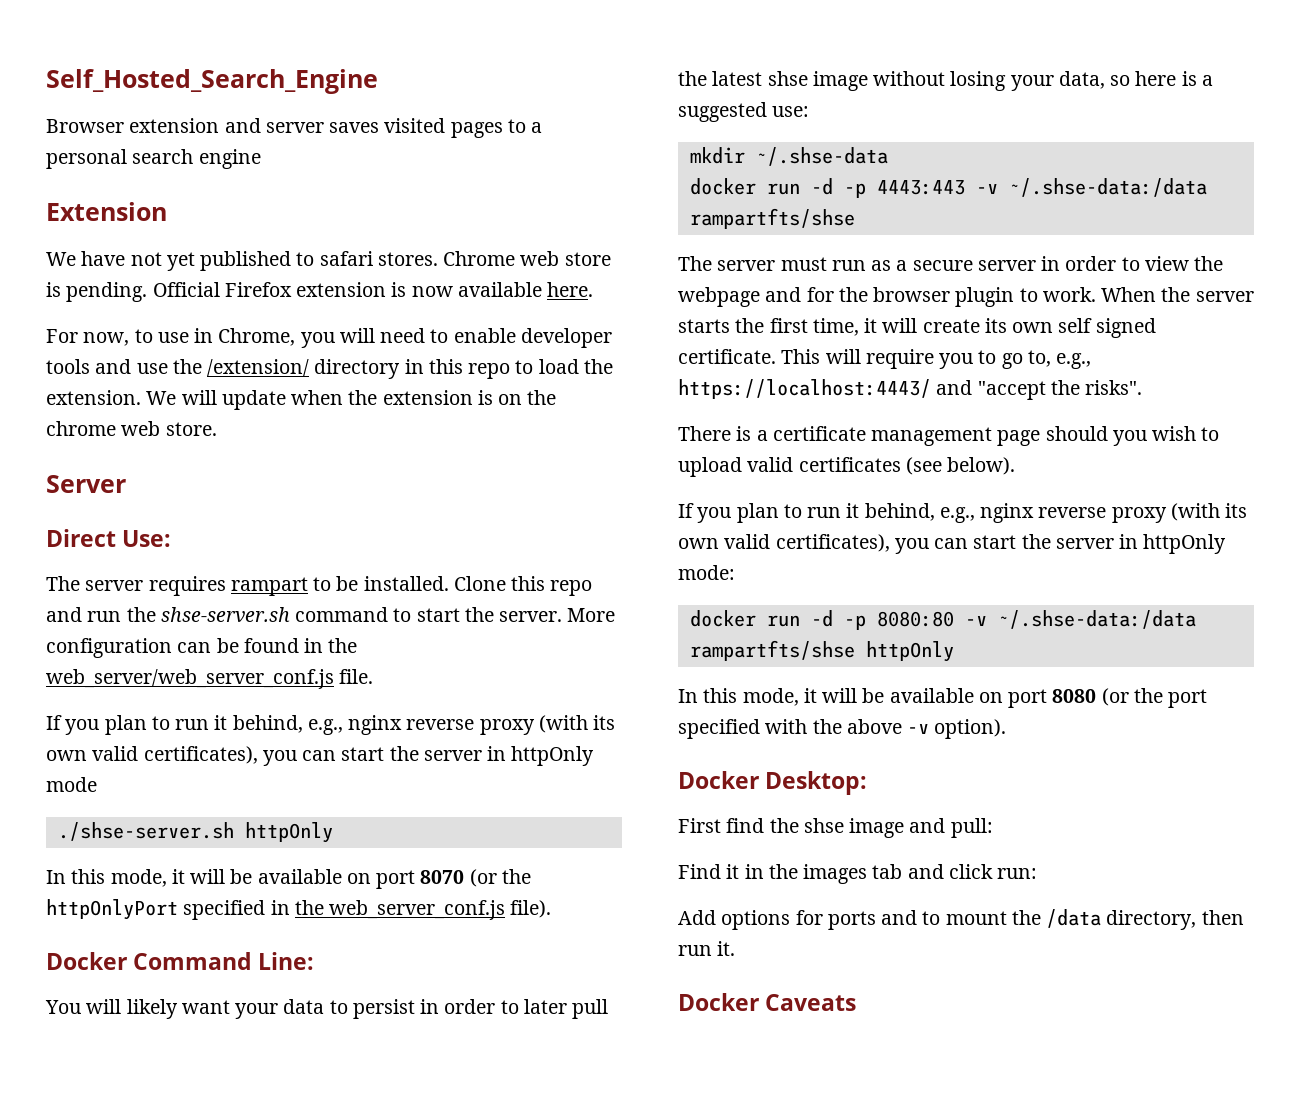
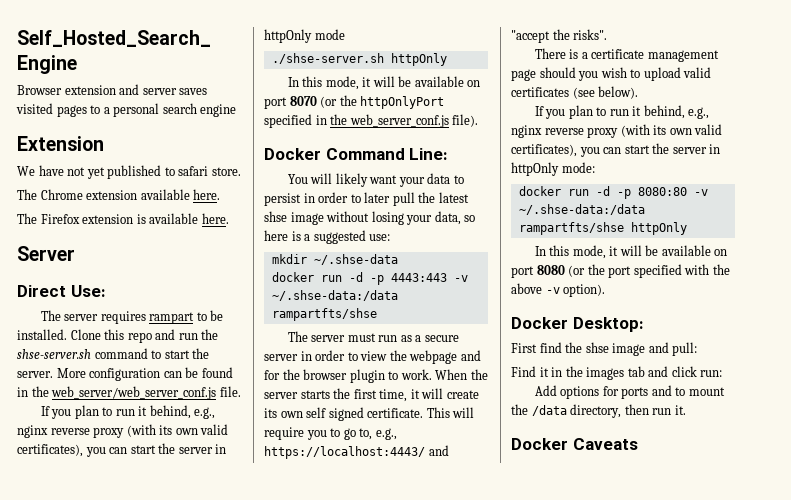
[377,251,611,266] [46,282,220,302] stores. Chrome web store is pending. Official -> [211,167,241,176] [17,189,221,200] [17,213,37,224] store. // The Chrome extension available here. // The
[411,282,594,297] [46,328,612,348] [46,359,613,379] [46,390,557,410] [46,421,217,436] now available here. // For now, to use in Chrome, you will need to enable developer tools and use the /extension/ directory in this repo to load the extension. We will update when the extension is on the chrome web store. -> [149,213,229,224] available here.

